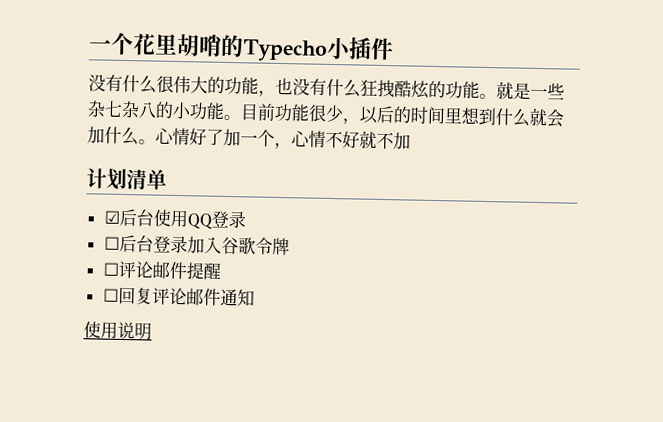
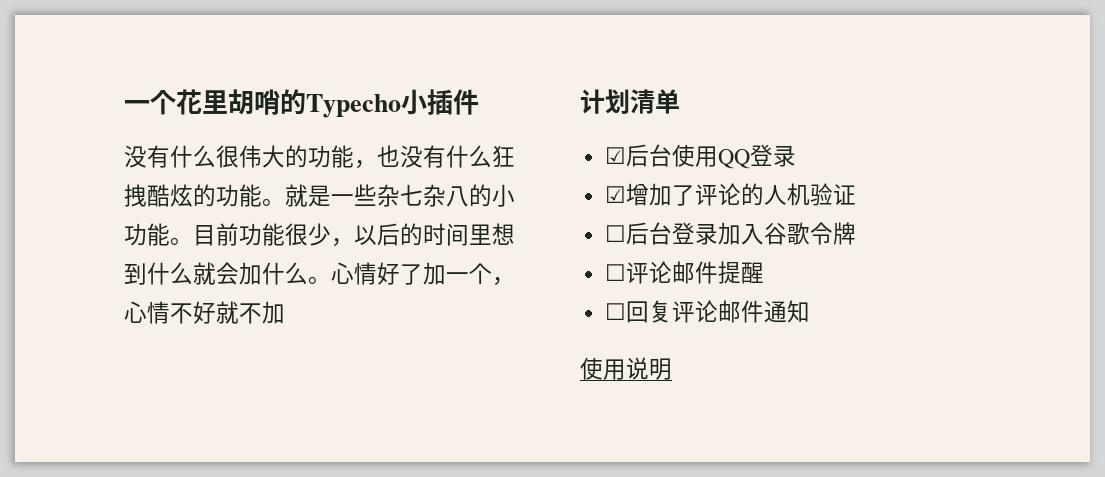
(246, 219) none -> [604,183,856,206] // ☑增加了评论的人机验证

